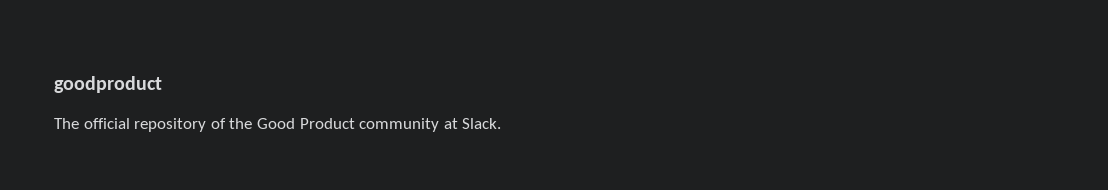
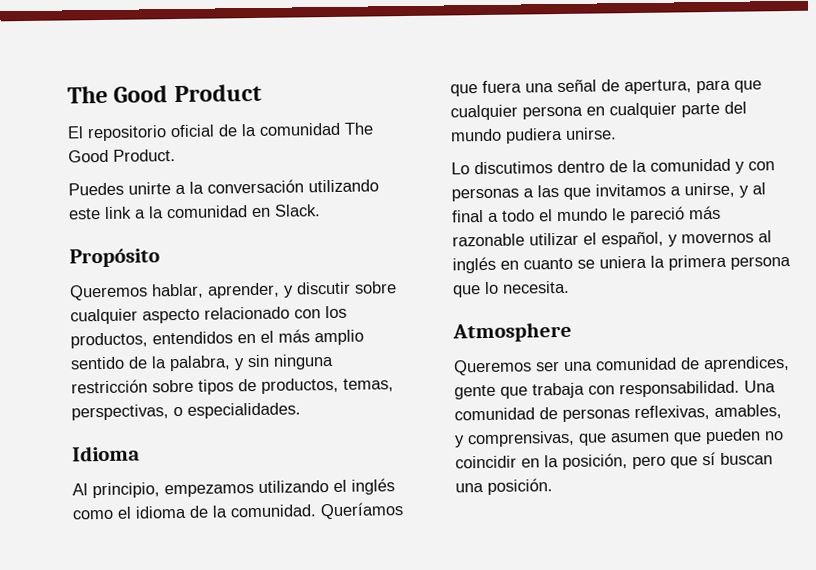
[54,76,162,93] [54,118,502,132] goodproduct // The official repository of the Good Product community at Slack. -> [67,83,262,104] [67,122,374,142] [68,149,176,163] [68,179,379,196] [68,204,321,220] [69,248,160,268] [69,281,397,301] [70,305,347,325] [70,329,364,349] [70,353,334,372] [71,377,394,395] [71,402,301,421] [72,445,140,462] [72,478,395,499] [72,502,404,520] [450,79,762,97] [450,101,747,121] [450,127,617,144] [451,158,775,175] [451,182,766,202] [452,205,721,224] [452,230,772,248] [452,254,791,274] [453,280,570,298] [452,321,572,343] [453,356,790,376] [454,380,776,400] [454,404,782,422] [454,428,784,448] [455,451,773,470] [455,478,553,495] The Good Product // El repositorio oficial de la comunidad The Good Product. // Puedes unirte a la conversación utilizando este link a la comunidad en Slack. // Propósito // Queremos hablar, aprender, y discutir sobre cualquier aspecto relacionado con los productos, entendidos en el más amplio sentido de la palabra, y sin ninguna restricción sobre tipos de productos, temas, perspectivas, o especialidades. // Idioma // Al principio, empezamos utilizando el inglés como el idioma de la comunidad. Queríamos que fuera una señal de apertura, para que cualquier persona en cualquier parte del mundo pudiera unirse. // Lo discutimos dentro de la comunidad y con personas a las que invitamos a unirse, y al final a todo el mundo le pareció más razonable utilizar el español, y movernos al inglés en cuanto se uniera la primera persona que lo necesita. // Atmosphere // Queremos ser una comunidad de aprendices, gente que trabaja con responsabilidad. Una comunidad de personas reflexivas, amables, y comprensivas, que asumen que pueden no coincidir en la posición, pero que sí buscan una posición.

